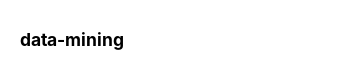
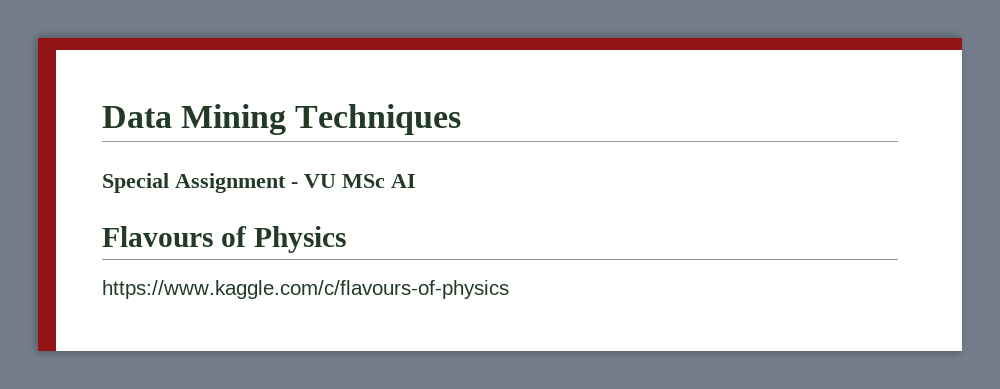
[20,32,124,50] data-mining -> [102,104,462,135] [102,173,416,193] [102,226,346,253] [102,280,509,299] Data Mining Techniques // Special Assignment - VU MSc AI // Flavours of Physics // https://www.kaggle.com/c/flavours-of-physics

